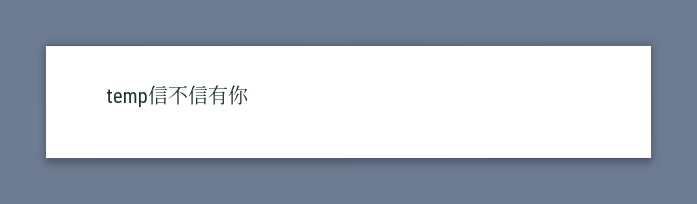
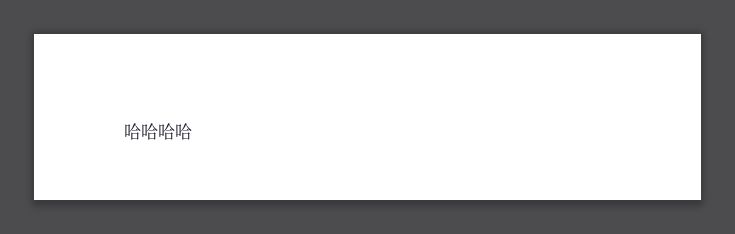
[105,85,250,108] temp信不信有你 -> [124,123,192,140] 哈哈哈哈

